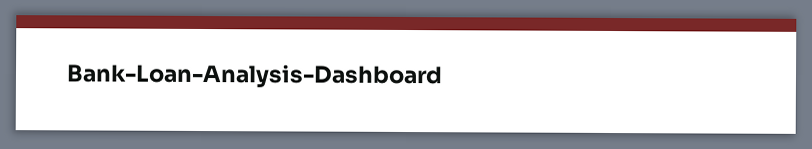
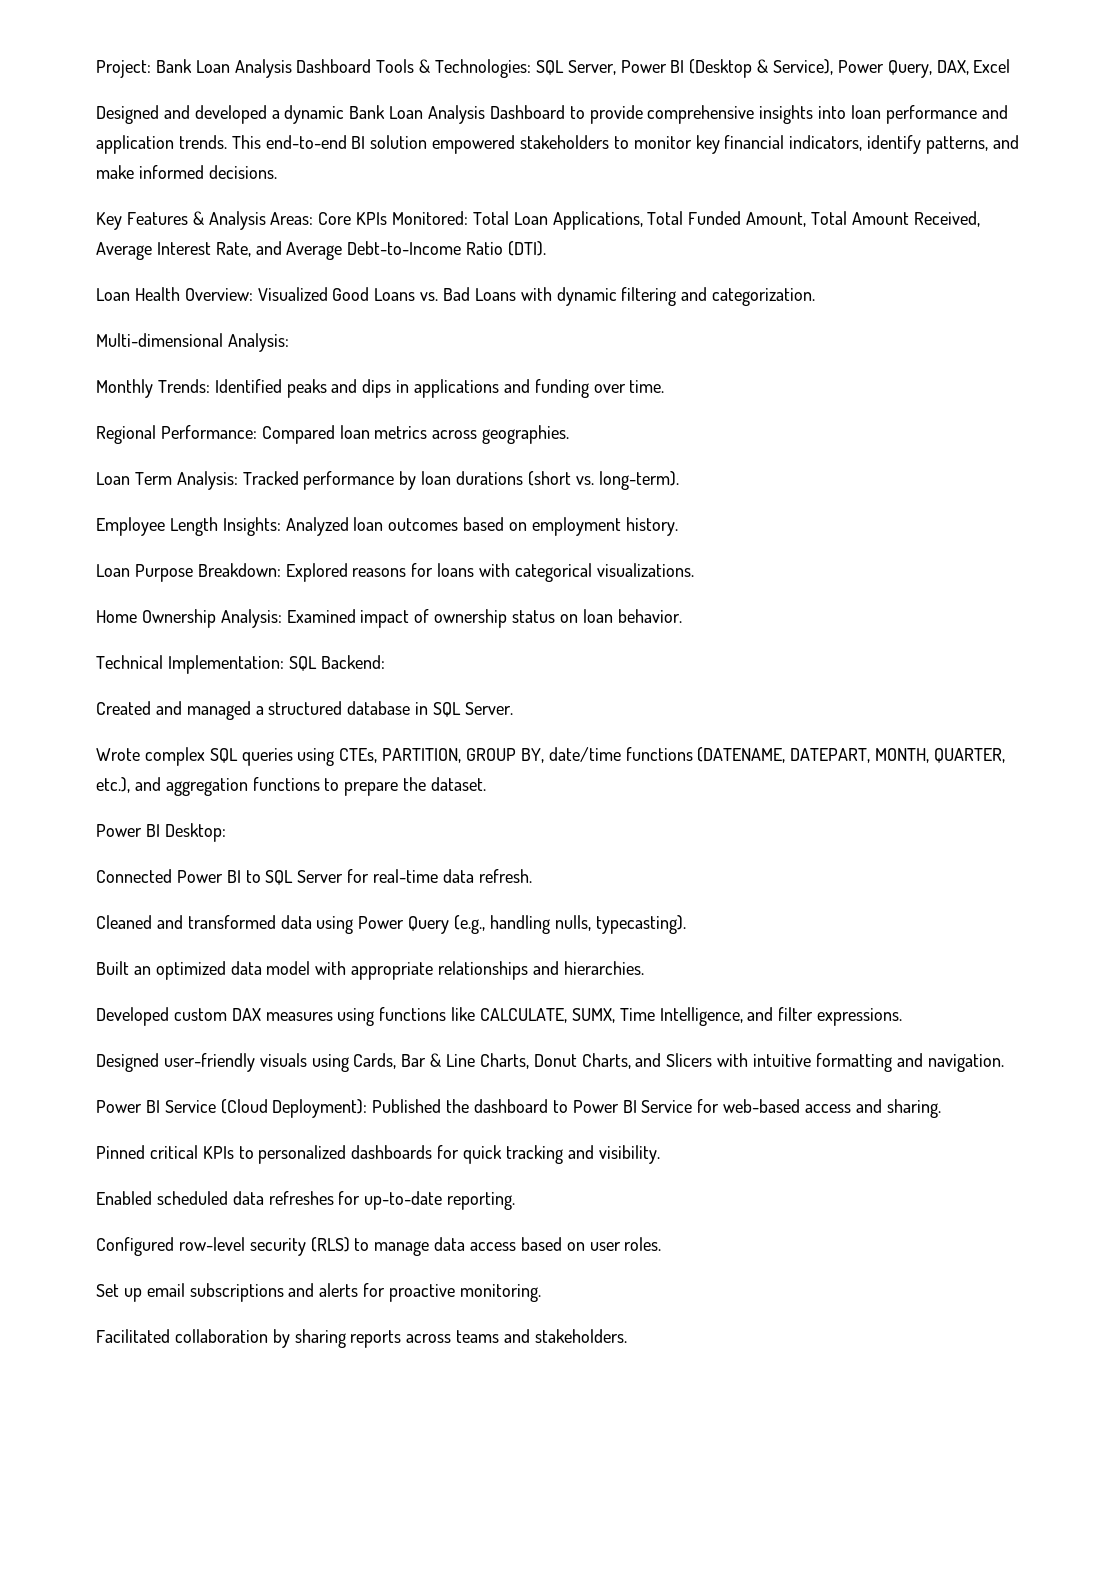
[66,63,443,89] Bank-Loan-Analysis-Dashboard -> [96,59,1011,78] [96,105,1008,124] [96,135,1019,154] [96,165,277,179] [96,211,980,230] [96,241,547,260] [96,287,816,306] [96,333,289,352] [96,379,665,398] [96,425,570,444] [96,471,679,490] [96,517,678,536] [96,563,694,582] [96,609,682,628] [96,655,385,674] [96,701,513,720] [96,747,1006,766] [96,777,487,796] [96,823,226,842] [96,869,532,885] [96,915,686,934] [96,961,644,980] [96,1007,903,1026] [96,1053,1004,1072] [96,1099,941,1118] [96,1145,660,1164] [96,1191,516,1210] [96,1237,662,1256] [96,1283,541,1302] [96,1329,627,1348] Project: Bank Loan Analysis Dashboard Tools & Technologies: SQL Server, Power BI (Desktop & Service), Power Query, DAX, Excel // Designed and developed a dynamic Bank Loan Analysis Dashboard to provide comprehensive insights into loan performance and application trends. This end-to-end BI solution empowered stakeholders to monitor key financial indicators, identify patterns, and make informed decisions. // Key Features & Analysis Areas: Core KPIs Monitored: Total Loan Applications, Total Funded Amount, Total Amount Received, Average Interest Rate, and Average Debt-to-Income Ratio (DTI). // Loan Health Overview: Visualized Good Loans vs. Bad Loans with dynamic filtering and categorization. // Multi-dimensional Analysis: // Monthly Trends: Identified peaks and dips in applications and funding over time. // Regional Performance: Compared loan metrics across geographies. // Loan Term Analysis: Tracked performance by loan durations (short vs. long-term). // Employee Length Insights: Analyzed loan outcomes based on employment history. // Loan Purpose Breakdown: Explored reasons for loans with categorical visualizations. // Home Ownership Analysis: Examined impact of ownership status on loan behavior. // Technical Implementation: SQL Backend: // Created and managed a structured database in SQL Server. // Wrote complex SQL queries using CTEs, PARTITION, GROUP BY, date/time functions (DATENAME, DATEPART, MONTH, QUARTER, etc.), and aggregation functions to prepare the dataset. // Power BI Desktop: // Connected Power BI to SQL Server for real-time data refresh. // Cleaned and transformed data using Power Query (e.g., handling nulls, typecasting). // Built an optimized data model with appropriate relationships and hierarchies. // Developed custom DAX measures using functions like CALCULATE, SUMX, Time Intelligence, and filter expressions. // Designed user-friendly visuals using Cards, Bar & Line Charts, Donut Charts, and Slicers with intuitive formatting and navigation. // Power BI Service (Cloud Deployment): Published the dashboard to Power BI Service for web-based access and sharing. // Pinned critical KPIs to personalized dashboards for quick tracking and visibility. // Enabled scheduled data refreshes for up-to-date reporting. // Configured row-level security (RLS) to manage data access based on user roles. // Set up email subscriptions and alerts for proactive monitoring. // Facilitated collaboration by sharing reports across teams and stakeholders.

